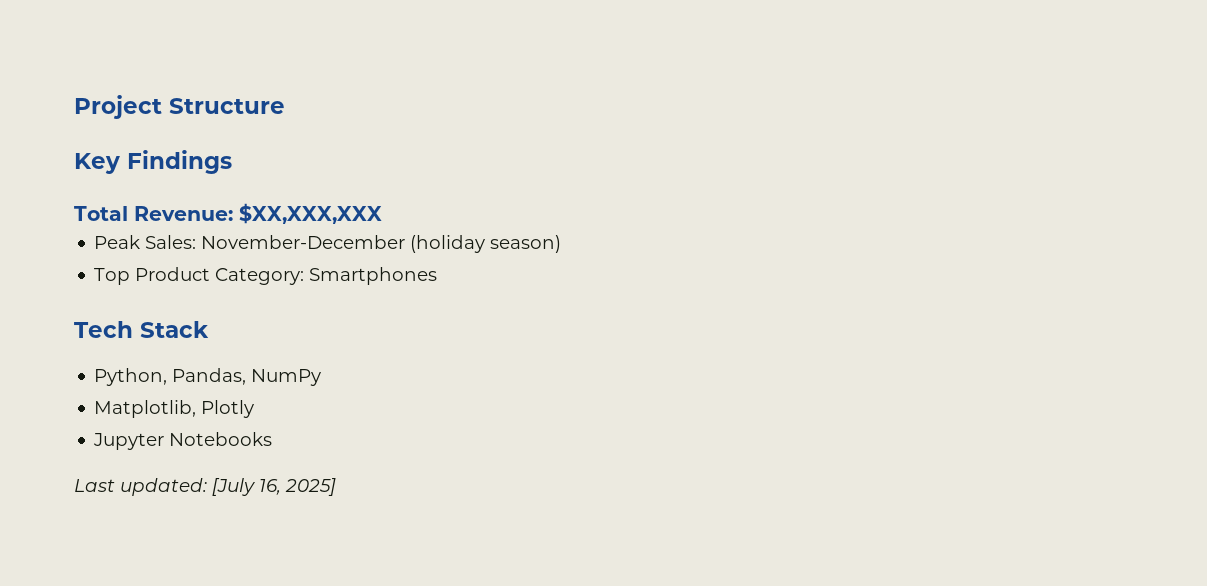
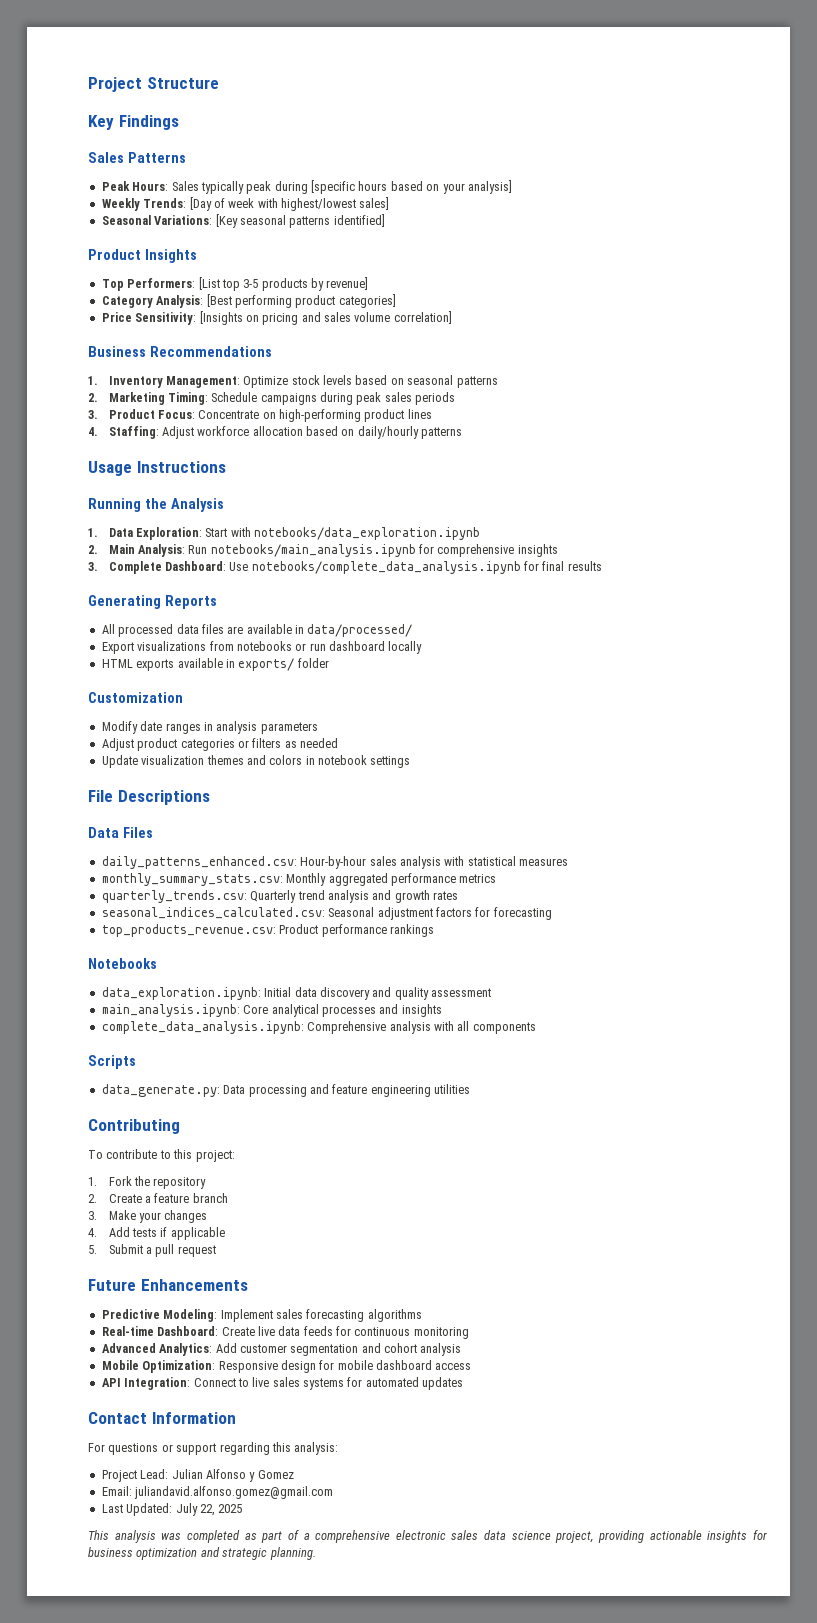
[74,203,382,224] [94,235,562,253] [94,267,438,285] [74,321,209,338] [94,368,322,386] [94,400,255,418] [93,432,273,450] [74,478,336,496] Total Revenue: $XX,XXX,XXX // Peak Sales: November-December (holiday season) // Top Product Category: Smartphones // Tech Stack // Python, Pandas, NumPy // Matplotlib, Plotly // Jupyter Notebooks // Last updated: [July 16, 2025] -> [88,152,186,163] [101,180,512,194] [101,197,390,211] [101,214,385,228] [88,249,197,263] [101,277,369,291] [101,294,396,308] [101,311,452,325] [88,346,272,357] [88,375,498,388] [88,392,456,405] [88,409,432,422] [88,426,463,439] [88,461,226,476] [88,498,224,512] [88,527,481,540] [88,544,558,557] [88,561,602,574] [88,595,217,609] [101,624,413,637] [101,641,423,654] [101,658,329,671] [88,692,183,703] [101,721,318,734] [101,738,338,751] [101,755,411,768] [88,790,210,805] [88,827,153,838] [101,856,568,869] [101,873,497,886] [101,890,458,903] [101,907,552,920] [101,924,434,937] [88,958,157,969] [101,987,491,1000] [101,1004,442,1017] [101,1021,536,1034] [88,1055,136,1069] [101,1084,470,1097] [88,1119,180,1134] [88,1149,235,1162] [88,1176,207,1189] [88,1193,228,1203] [88,1210,208,1223] [88,1227,225,1240] [88,1244,216,1257] [88,1279,248,1291] [101,1309,422,1322] [101,1326,469,1339] [101,1343,462,1356] [101,1360,472,1373] [101,1377,464,1390] [88,1412,236,1424] [88,1442,339,1455] [101,1469,294,1482] [101,1486,334,1499] [101,1503,243,1516] [88,1530,767,1543] [88,1547,316,1560] Sales Patterns // Peak Hours: Sales typically peak during [specific hours based on your analysis] // Weekly Trends: [Day of week with highest/lowest sales] // Seasonal Variations: [Key seasonal patterns identified] // Product Insights // Top Performers: [List top 3-5 products by revenue] // Category Analysis: [Best performing product categories] // Price Sensitivity: [Insights on pricing and sales volume correlation] // Business Recommendations // 1. Inventory Management: Optimize stock levels based on seasonal patterns // 2. Marketing Timing: Schedule campaigns during peak sales periods // 3. Product Focus: Concentrate on high-performing product lines // 4. Staffing: Adjust workforce allocation based on daily/hourly patterns // Usage Instructions // Running the Analysis // 1. Data Exploration: Start with notebooks/data_exploration.ipynb // 2. Main Analysis: Run notebooks/main_analysis.ipynb for comprehensive insights // 3. Complete Dashboard: Use notebooks/complete_data_analysis.ipynb for final results // Generating Reports // All processed data files are available in data/processed/ // Export visualizations from notebooks or run dashboard locally // HTML exports available in exports/ folder // Customization // Modify date ranges in analysis parameters // Adjust product categories or filters as needed // Update visualization themes and colors in notebook settings // File Descriptions // Data Files // daily_patterns_enhanced.csv: Hour-by-hour sales analysis with statistical measures // monthly_summary_stats.csv: Monthly aggregated performance metrics // quarterly_trends.csv: Quarterly trend analysis and growth rates // seasonal_indices_calculated.csv: Seasonal adjustment factors for forecasting // top_products_revenue.csv: Product performance rankings // Notebooks // data_exploration.ipynb: Initial data discovery and quality assessment // main_analysis.ipynb: Core analytical processes and insights // complete_data_analysis.ipynb: Comprehensive analysis with all components // Scripts // data_generate.py: Data processing and feature engineering utilities // Contributing // To contribute to this project: // 1. Fork the repository // 2. Create a feature branch // 3. Make your changes // 4. Add tests if applicable // 5. Submit a pull request // Future Enhancements // Predictive Modeling: Implement sales forecasting algorithms // Real-time Dashboard: Create live data feeds for continuous monitoring // Advanced Analytics: Add customer segmentation and cohort analysis // Mobile Optimization: Responsive design for mobile dashboard access // API Integration: Connect to live sales systems for automated updates // Contact Information // For questions or support regarding this analysis: // Project Lead: Julian Alfonso y Gomez // Email: juliandavid.alfonso.gomez@gmail.com // Last Updated: July 22, 2025 // This analysis was completed as part of a comprehensive electronic sales data science project, providing actionable insights for business optimization and strategic planning.

